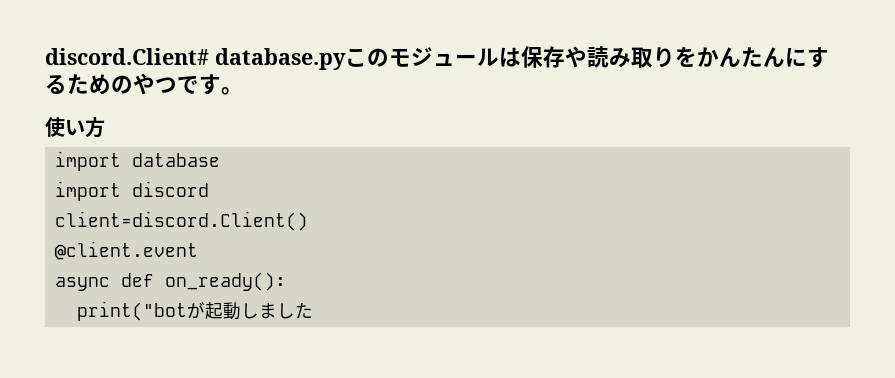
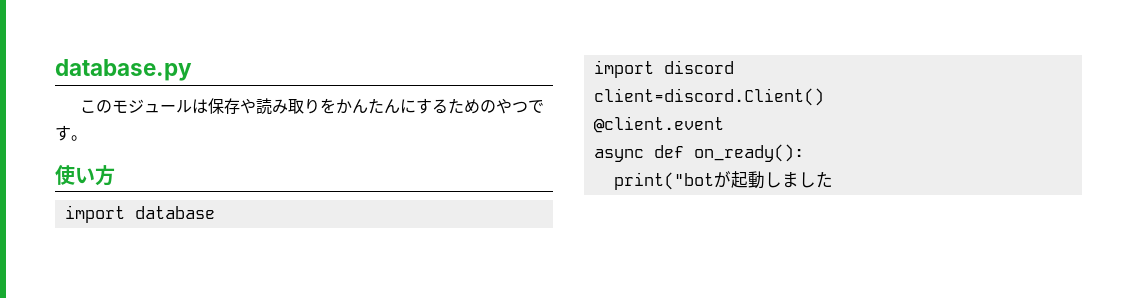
[45,48,209,65] discord.Client# -> (55, 70) none
(346, 59) none -> (192, 70) //

